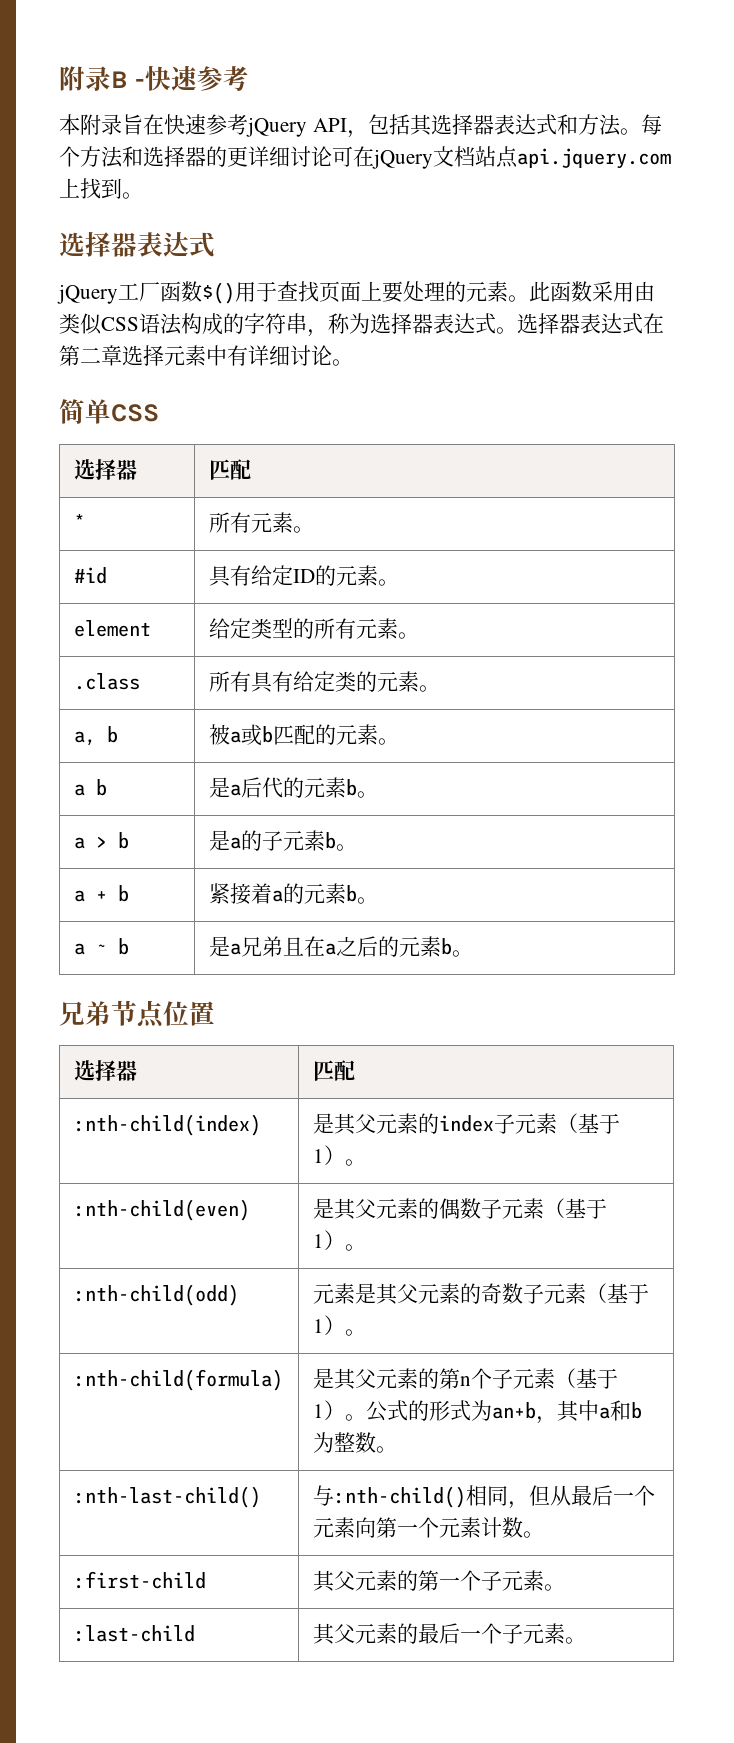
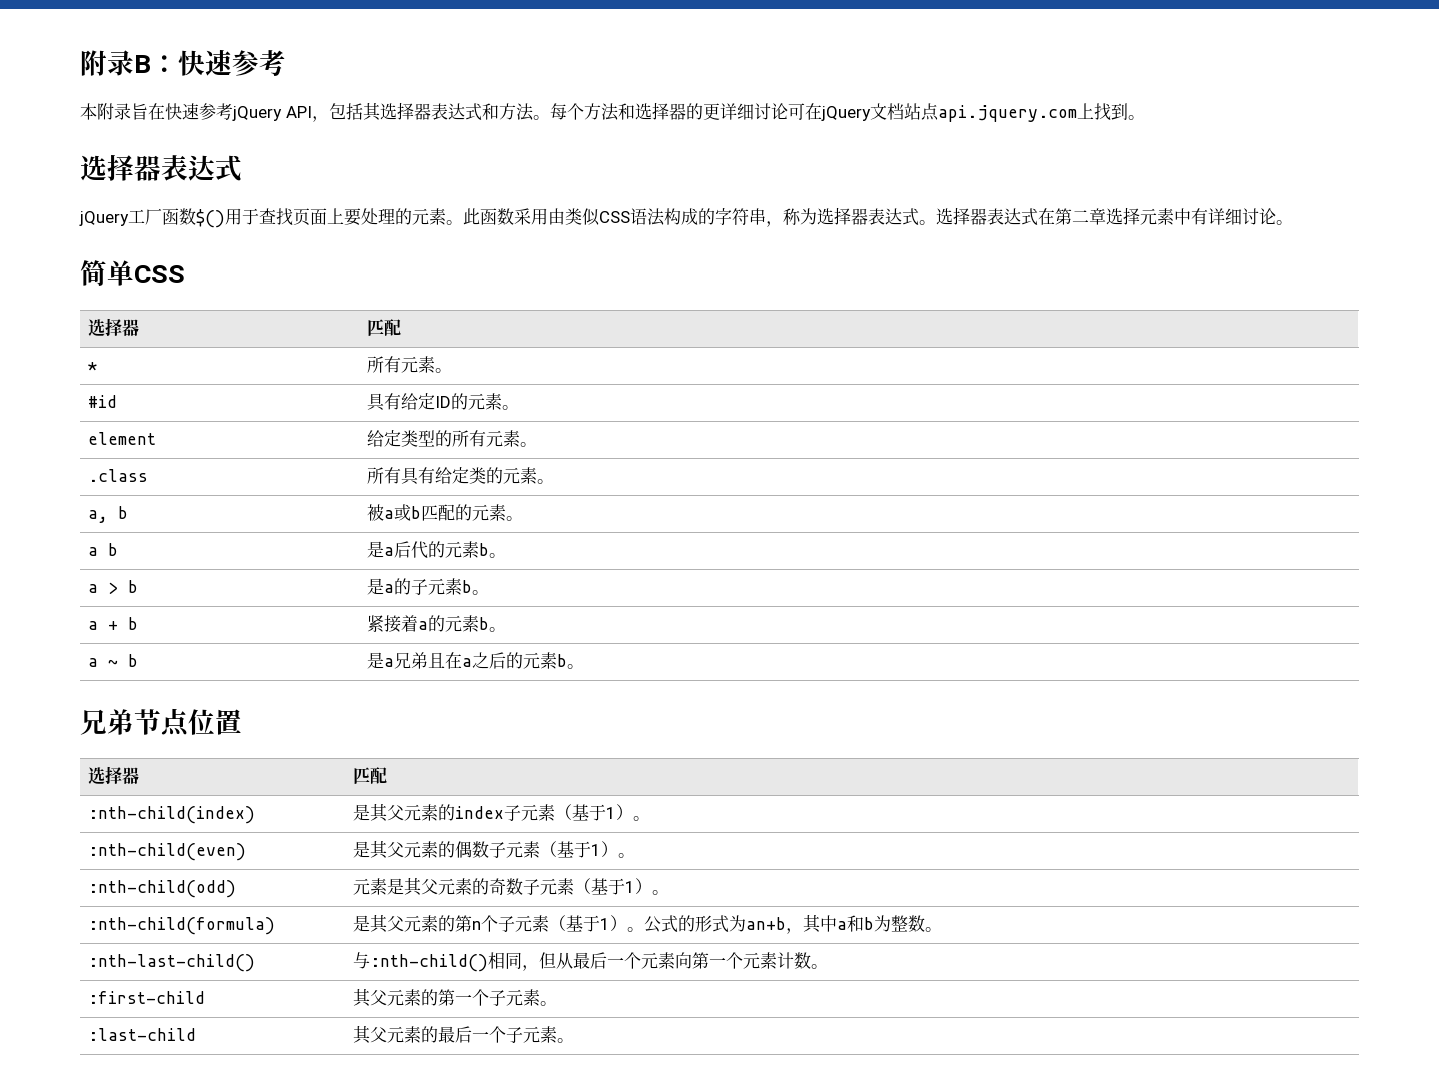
[134,79,145,88] - -> [151,55,178,73] ：

